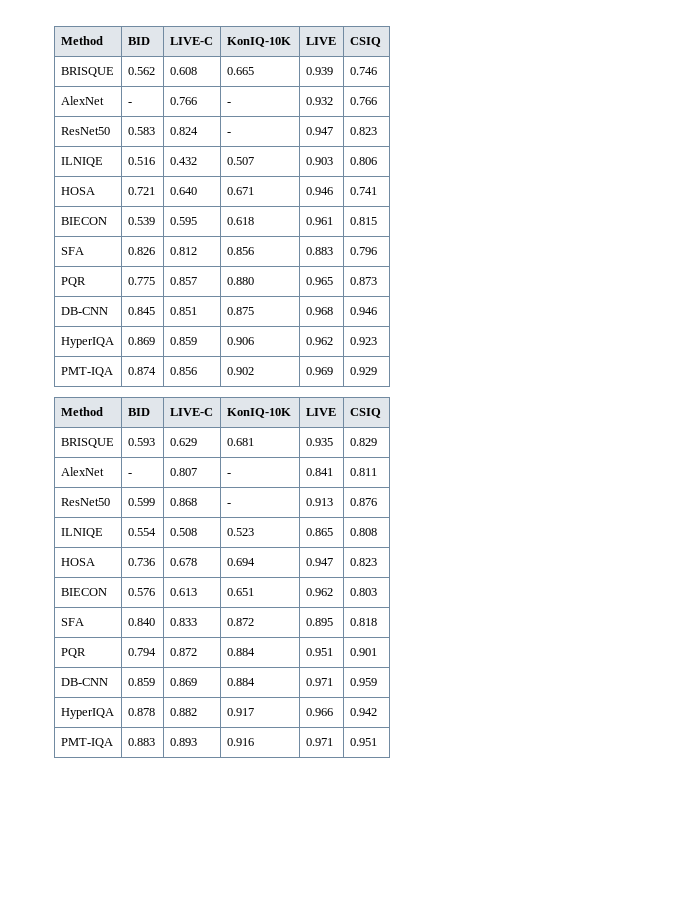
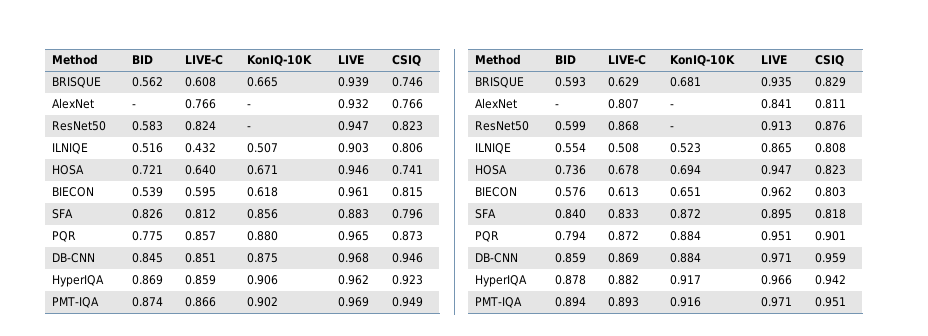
[169,367,197,375] 0.856 -> [185,297,217,307] 0.866
[349,367,377,375] 0.929 -> [392,297,424,307] 0.949
[127,738,155,746] 0.883 -> [555,297,587,307] 0.894

